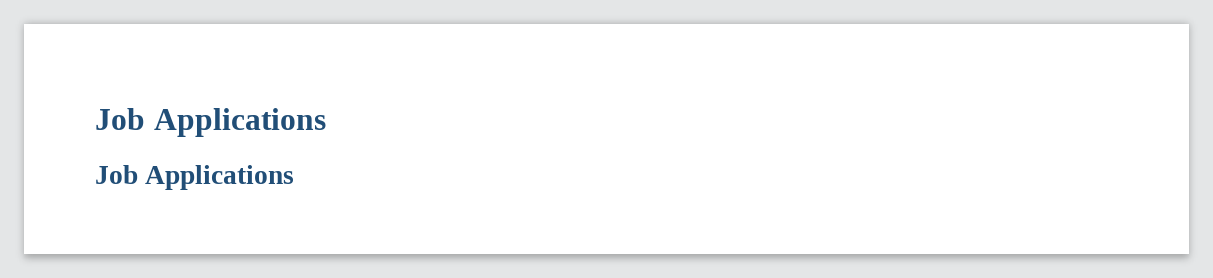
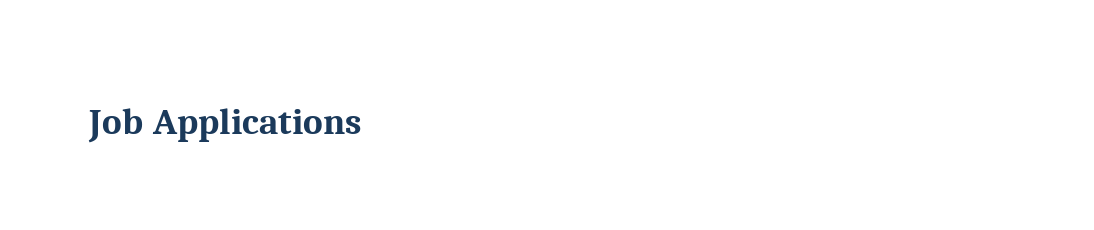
[95,108,326,137] [95,165,295,190] Job Applications // Job Applications -> [88,108,361,143] Job Applications

